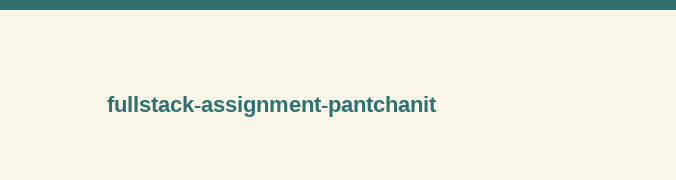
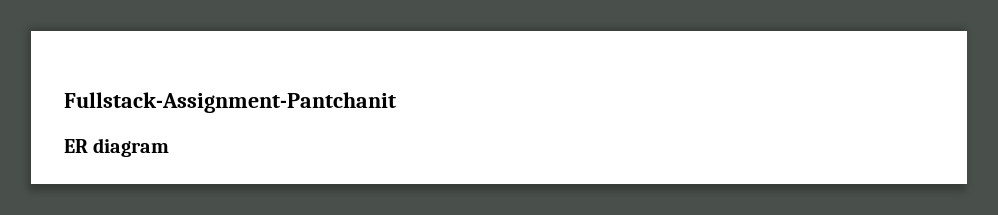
[107,96,437,117] fullstack-assignment-pantchanit -> [64,92,396,113] [64,138,170,157] Fullstack-Assignment-Pantchanit // ER diagram

